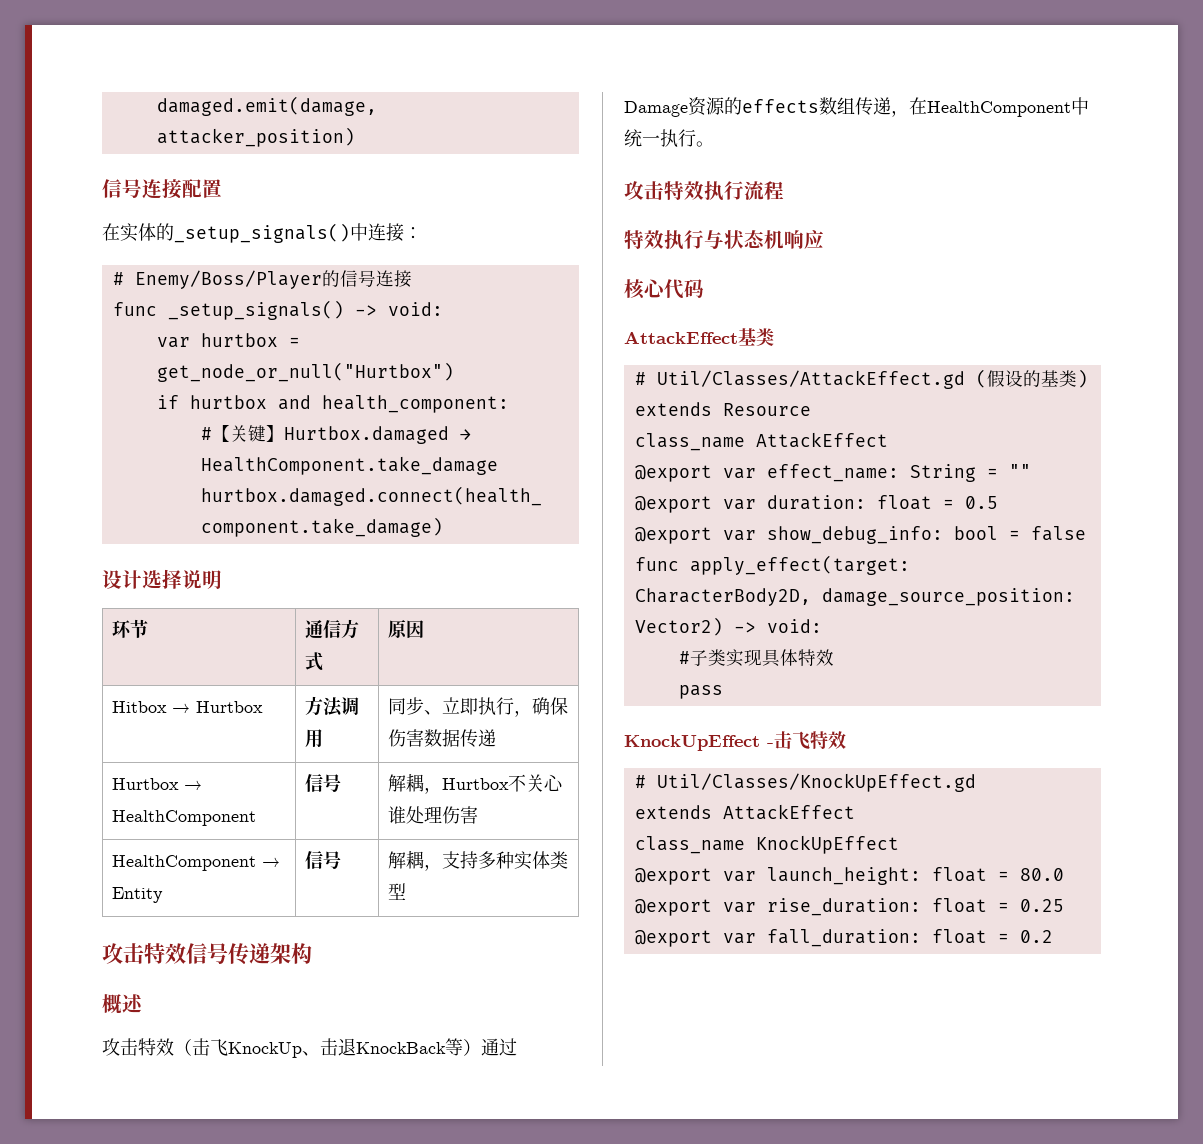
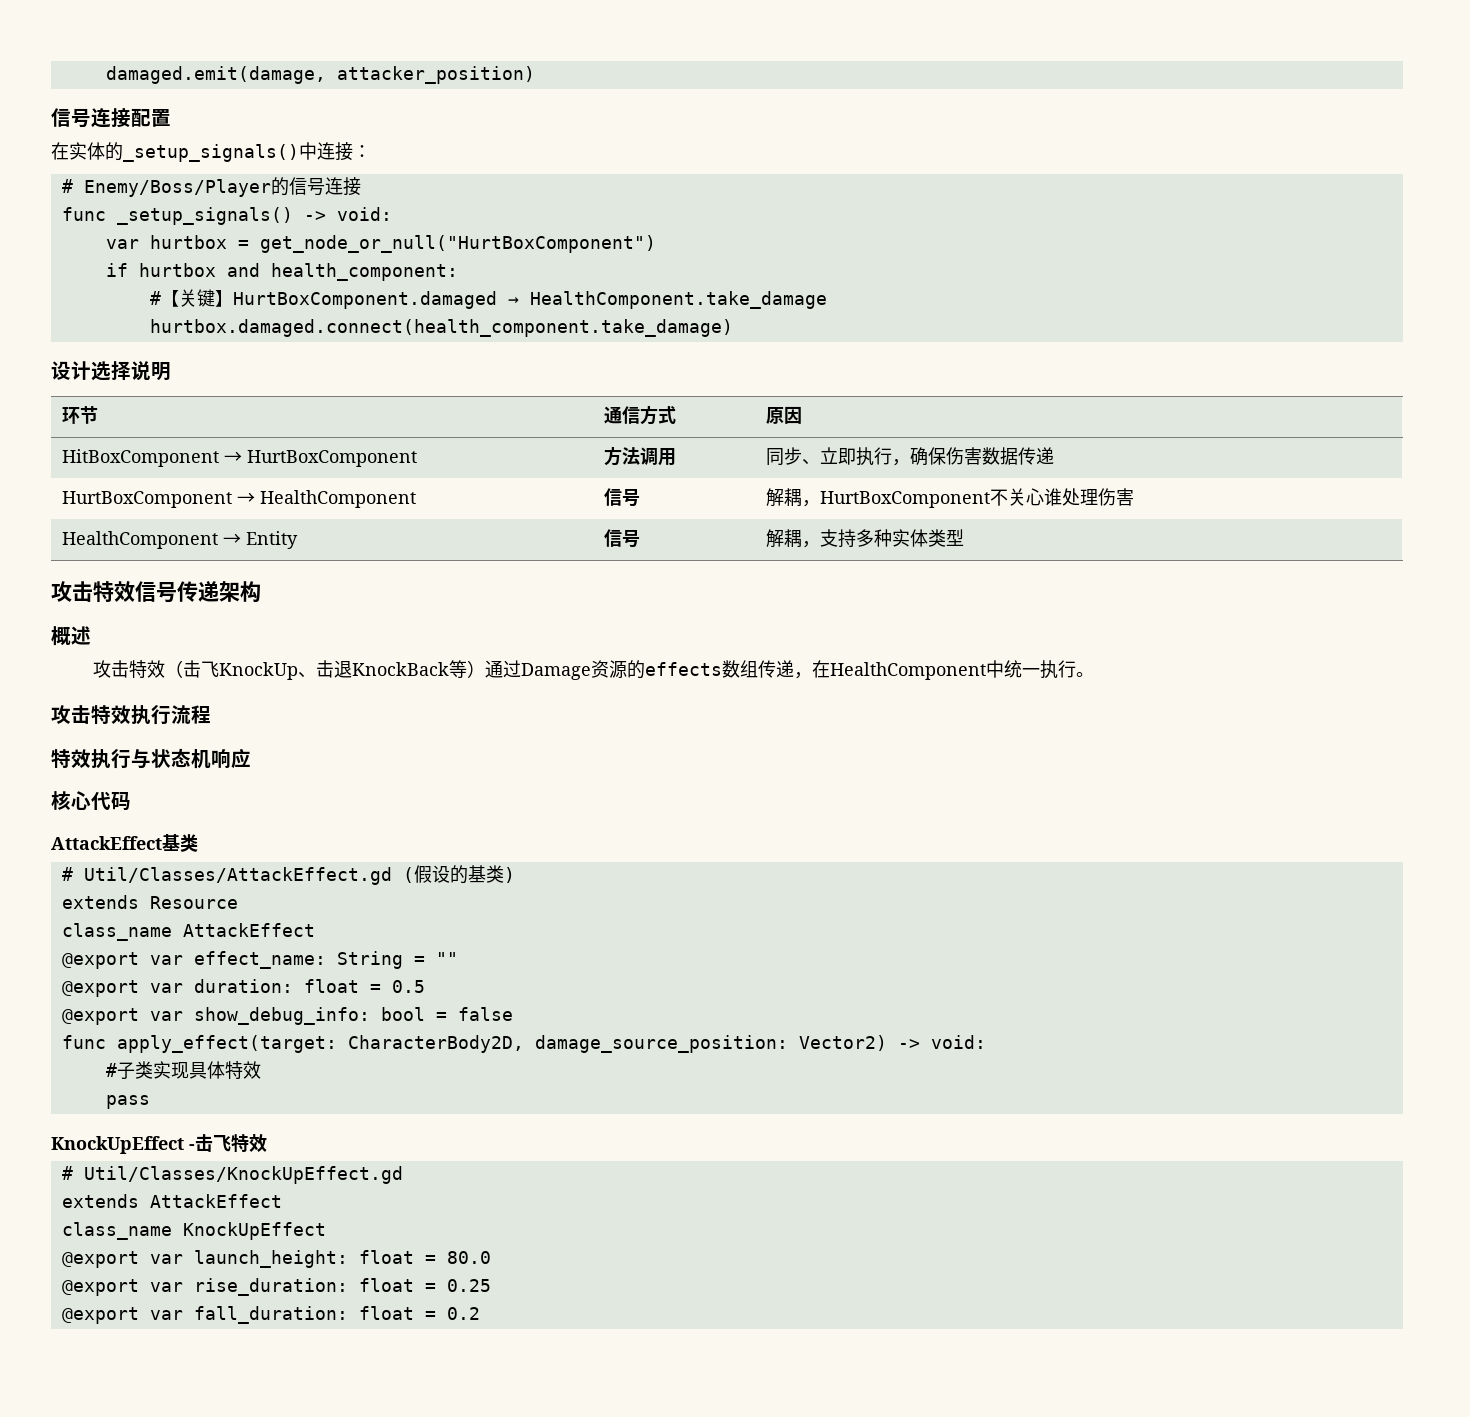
[156,362,454,382] get_node_or_null("Hurtbox") -> [259,235,656,253] get_node_or_null("HurtBoxComponent")
[283,426,449,444] Hurtbox.damaged -> [232,291,497,309] HurtBoxComponent.damaged
[112,701,264,713] Hitbox → Hurtbox -> [61,449,417,467] HitBoxComponent → HurtBoxComponent
[112,778,180,790] Hurtbox -> [61,491,232,508] HurtBoxComponent
[442,778,510,790] Hurtbox -> [819,491,990,508] HurtBoxComponent

